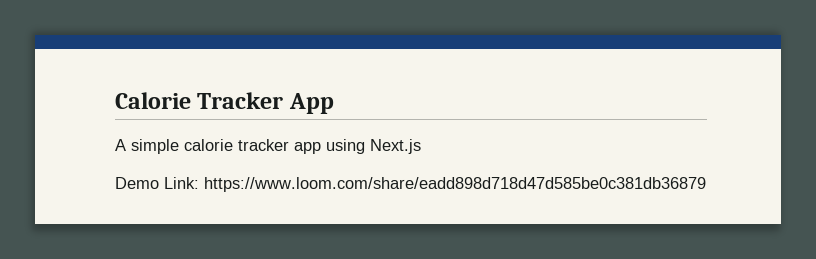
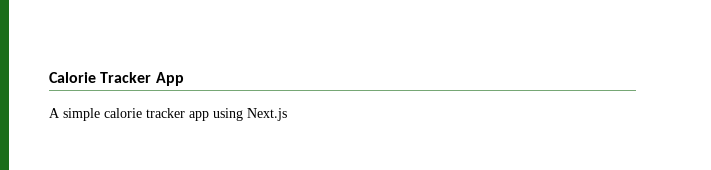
[115,177,706,192] // Demo Link: https://www.loom.com/share/eadd898d718d47d585be0c381db36879 -> (287, 114) none

